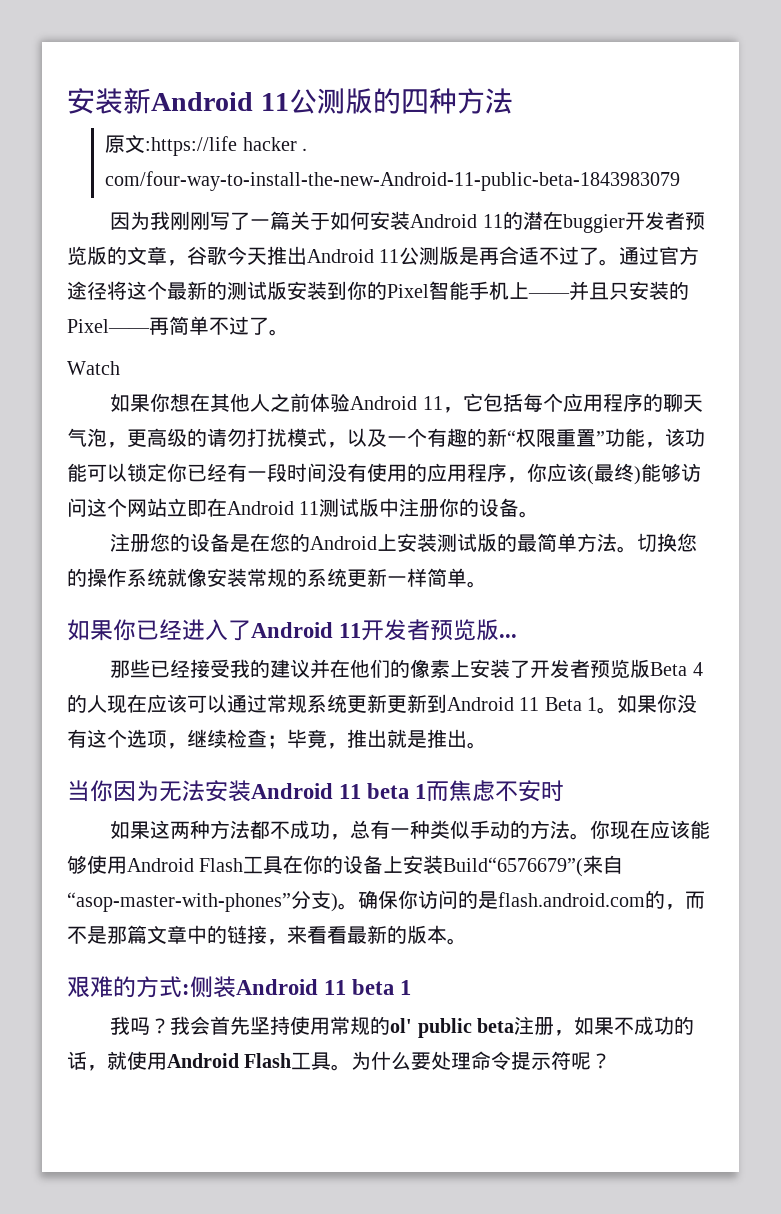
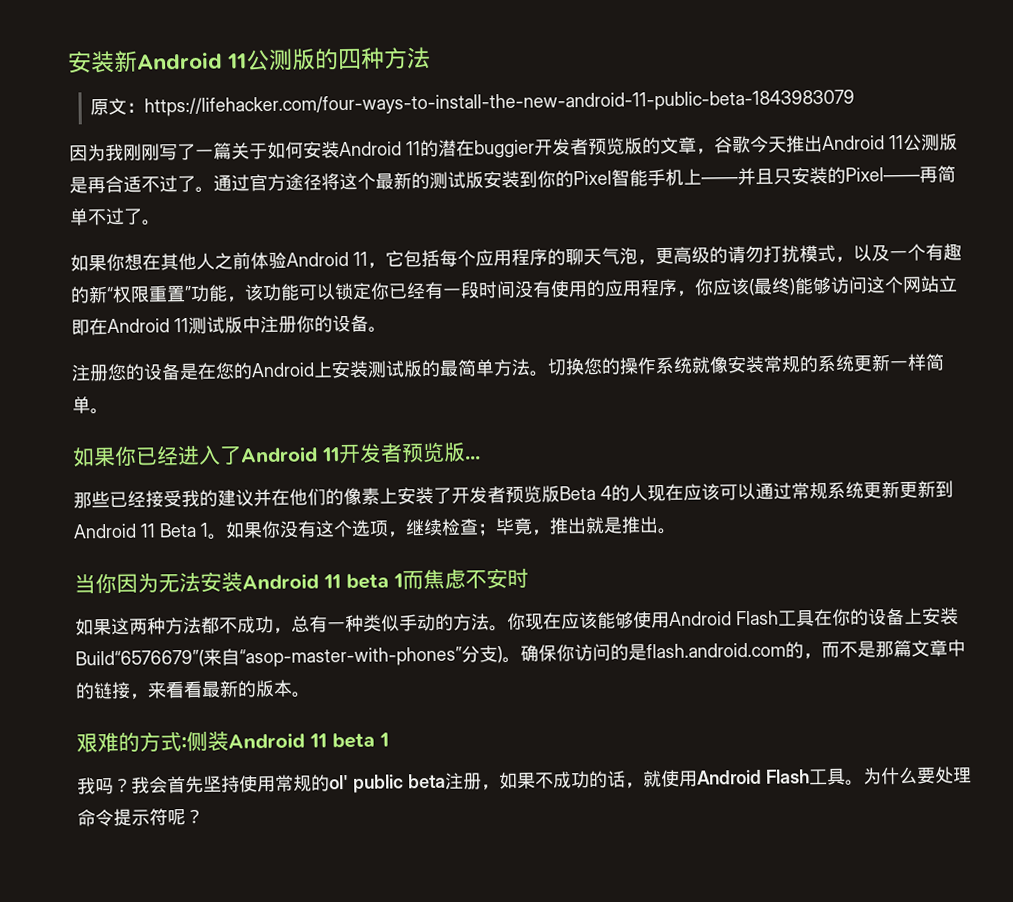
[145,136,308,156] [105,171,681,191] :https://life hacker . com/four-way-to-install-the-new-Android-11-public-beta-1843983079 -> [126,89,856,117] ：https://lifehacker.com/four-ways-to-install-the-new-android-11-public-beta-1843983079
[67,361,120,375] // Watch -> (161, 222) none

